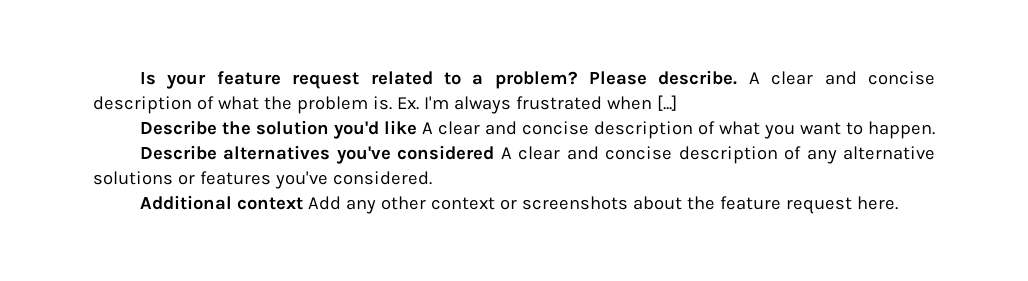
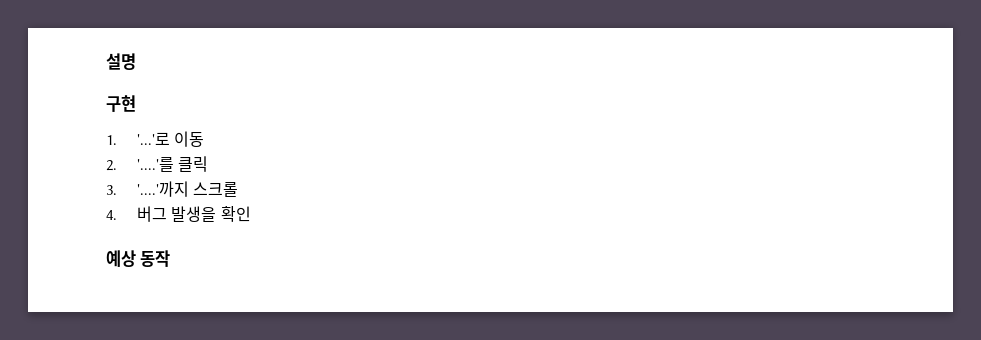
[139,70,935,89] [93,95,677,114] [139,120,935,139] [139,145,936,164] [93,171,432,189] [139,195,898,214] Is your feature request related to a problem? Please describe. A clear and concise description of what the problem is. Ex. I'm always frustrated when [...] // Describe the solution you'd like A clear and concise description of what you want to happen. // Describe alternatives you've considered A clear and concise description of any alternative solutions or features you've considered. // Additional context Add any other context or screenshots about the feature request here. -> [106,53,136,70] [106,95,136,112] [106,131,205,147] [106,156,209,172] [106,181,239,197] [106,206,251,222] [106,250,171,267] 설명 // 구현 // 1. '...'로 이동 // 2. '....'를 클릭 // 3. '....'까지 스크롤 // 4. 버그 발생을 확인 // 예상 동작

